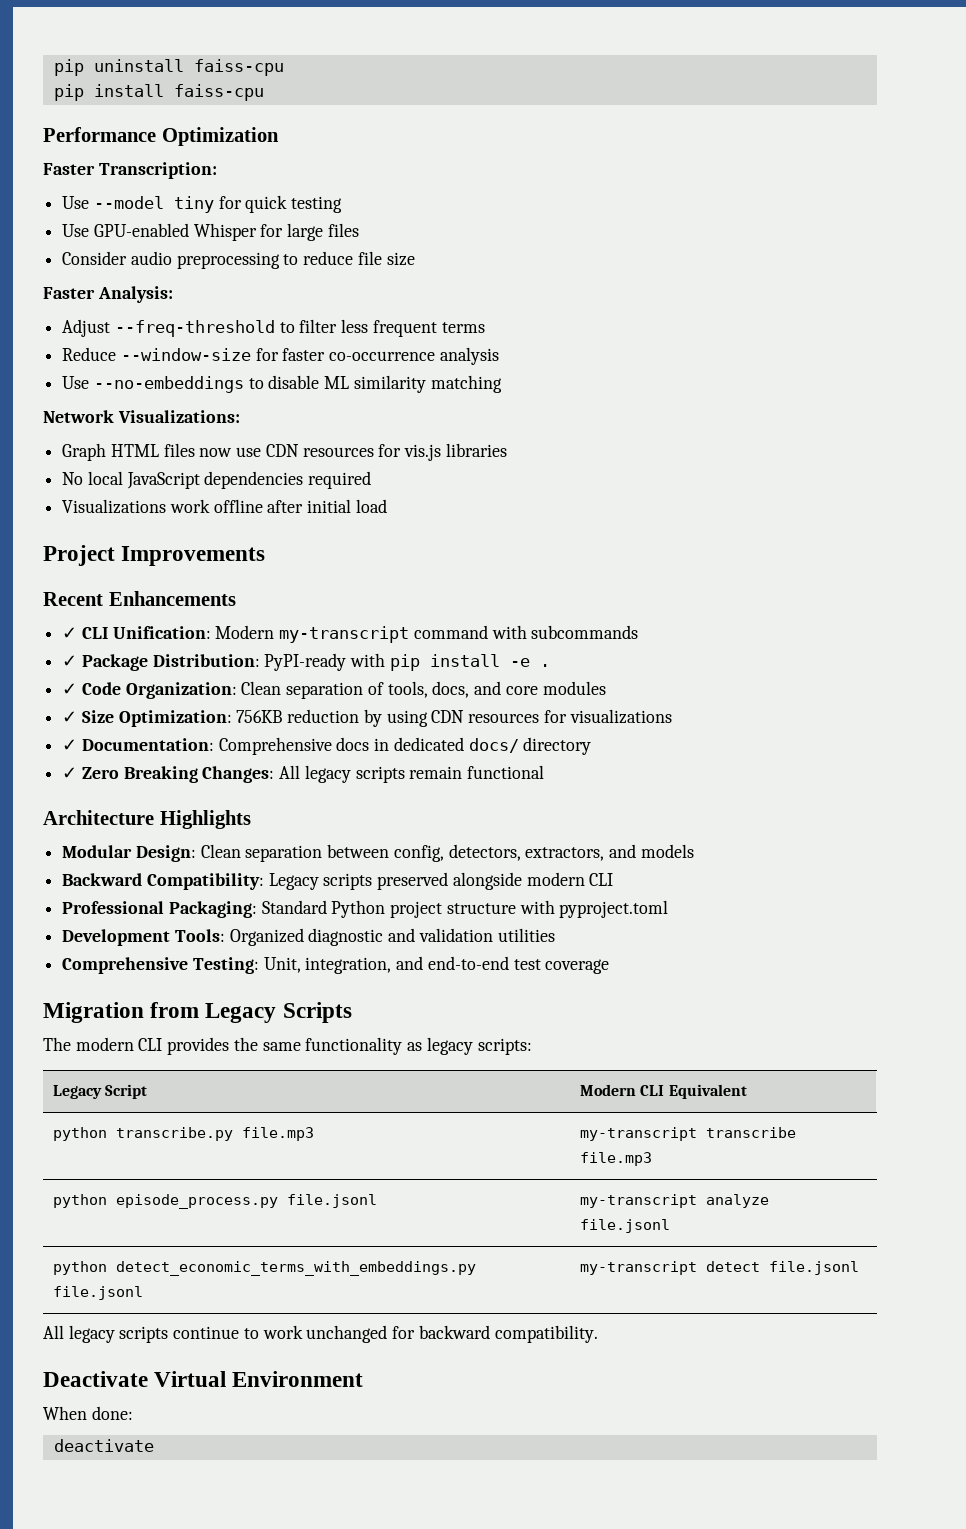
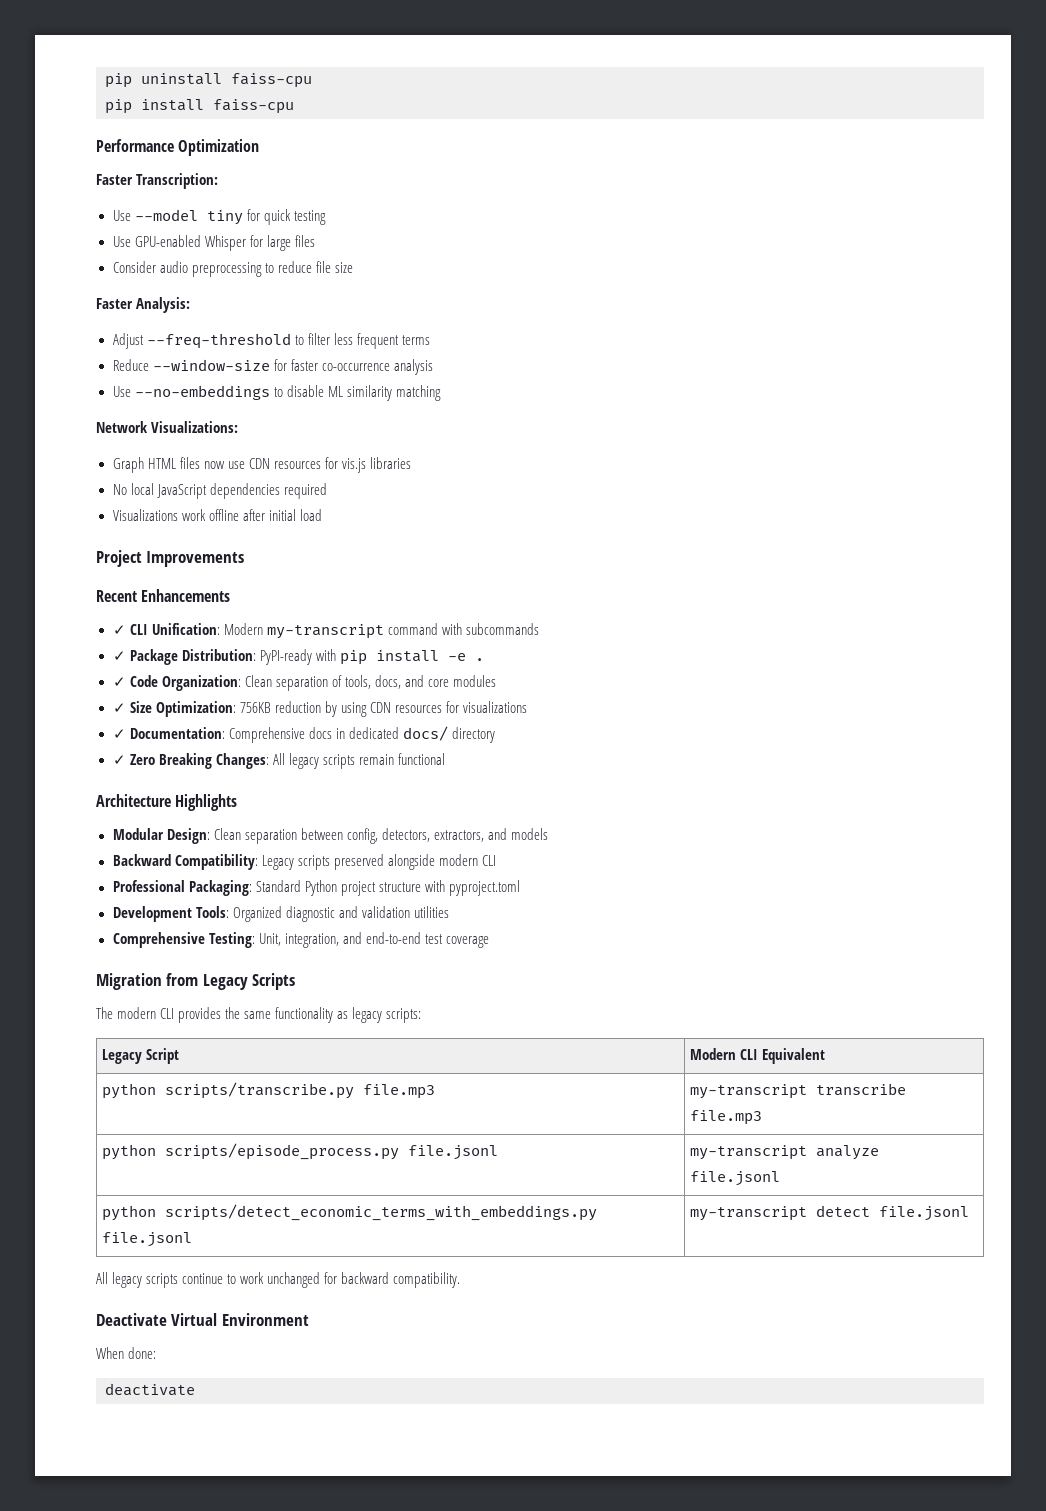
[116,1127,234,1141] transcribe.py -> [165,1082,355,1099] scripts/transcribe.py
[116,1194,279,1209] episode_process.py -> [165,1143,400,1160] scripts/episode_process.py
[116,1261,477,1276] detect_economic_terms_with_embeddings.py -> [165,1204,598,1221] scripts/detect_economic_terms_with_embeddings.py

